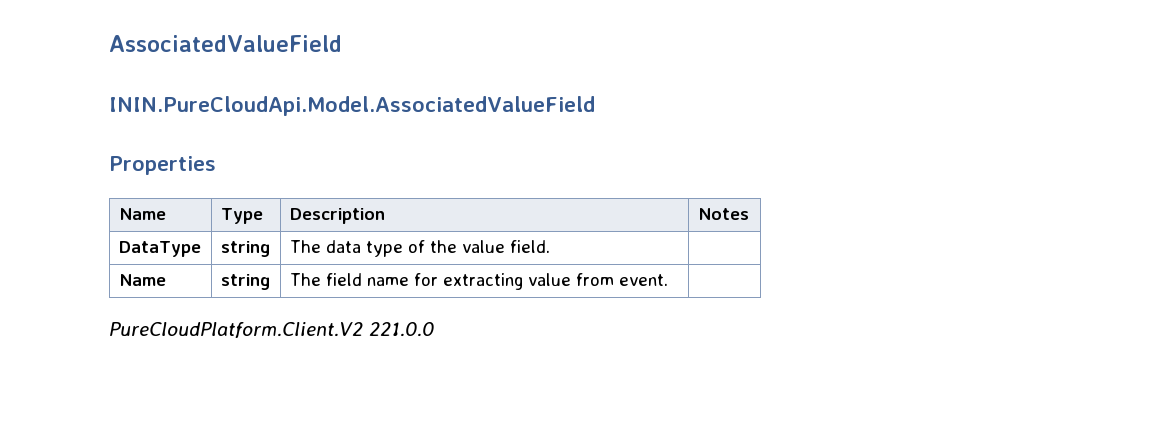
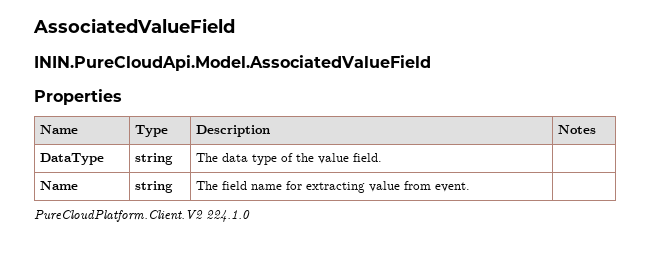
[368,322,434,337] 221.0.0 -> [206,210,250,222] 224.1.0

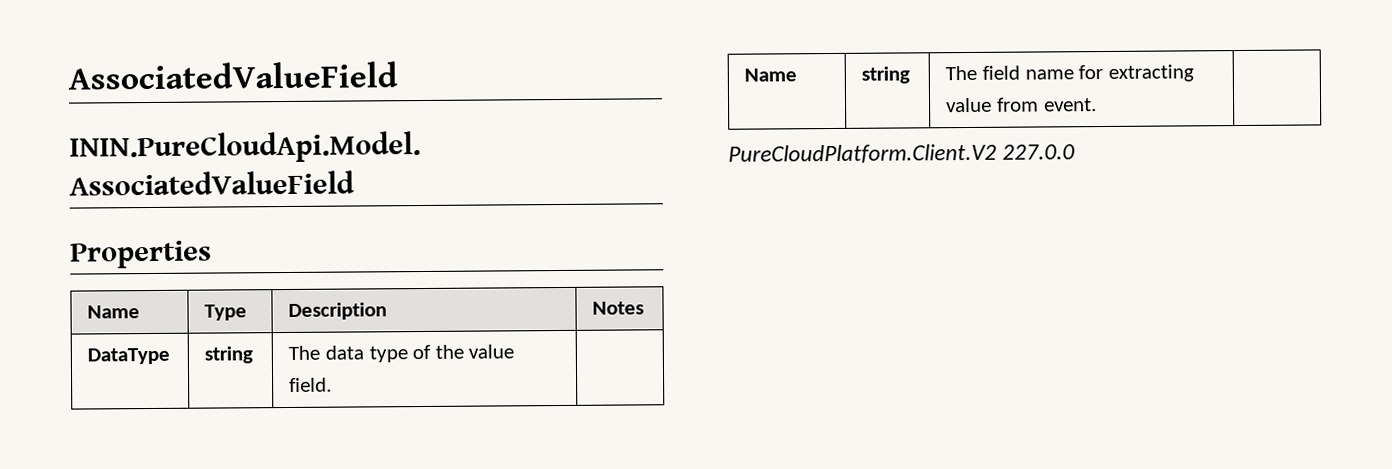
[206,210,250,222] 224.1.0 -> [1002,144,1076,160] 227.0.0

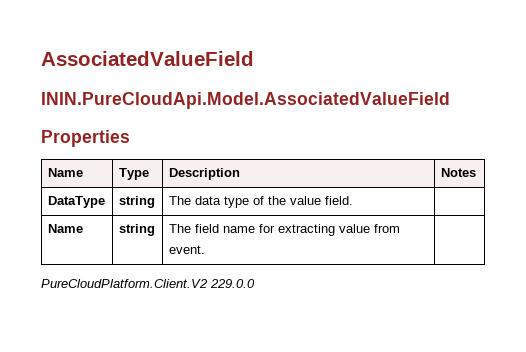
[1002,144,1076,160] 227.0.0 -> [210,279,255,288] 229.0.0

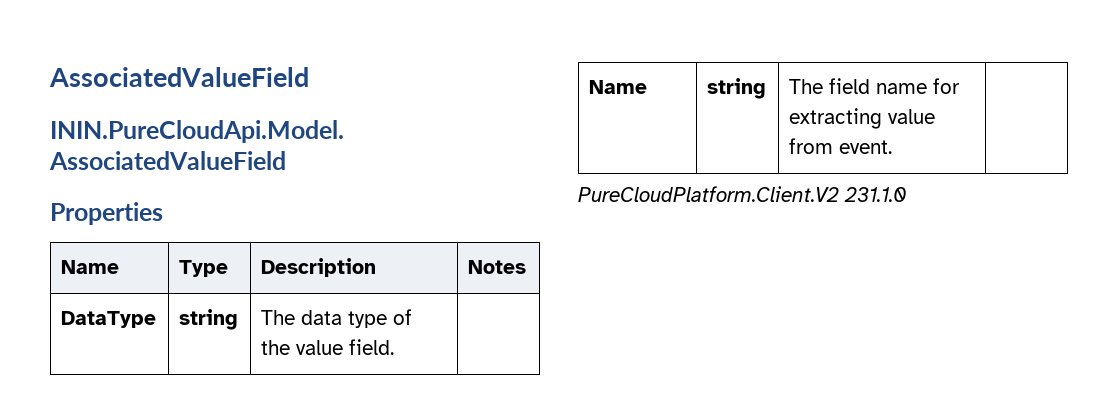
[210,279,255,288] 229.0.0 -> [844,187,907,202] 231.1.0

